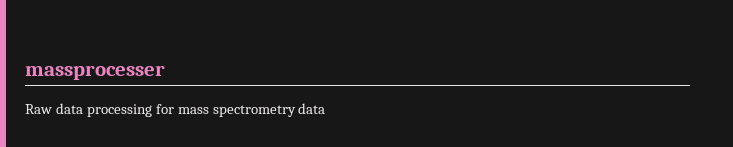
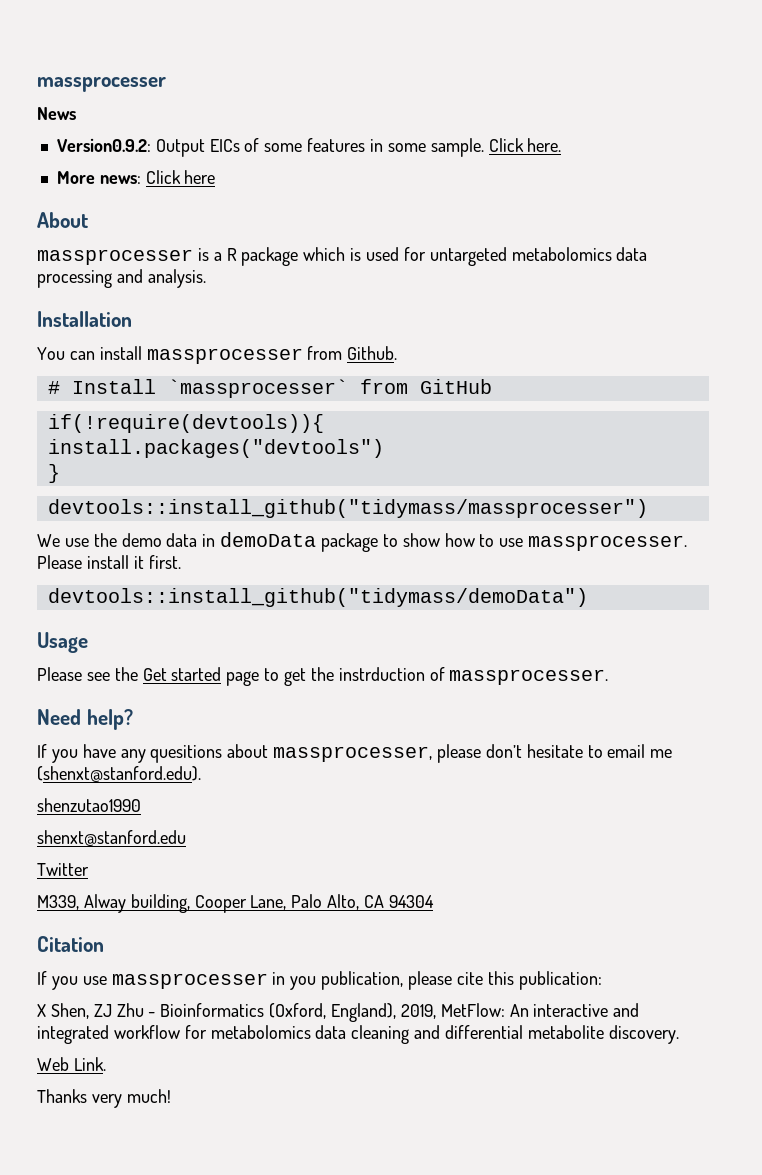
[25,103,326,117] Raw data processing for mass spectrometry data -> [37,107,76,120] [56,138,562,157] [56,170,216,184] [37,212,88,228] [37,247,648,266] [37,269,206,288] [37,311,132,327] [37,346,398,364] [47,379,492,398] [47,414,324,433] [47,439,384,458] [47,464,60,483] [47,499,648,518] [37,532,688,552] [37,555,181,569] [47,588,588,607] [37,632,88,653] [37,667,609,686] [37,709,133,730] [37,744,673,763] [37,766,201,782] [37,798,141,812] [37,830,186,846] [37,863,89,876] [37,894,434,913] [37,936,104,952] [37,971,602,990] [37,1003,640,1022] [37,1025,679,1044] [37,1057,106,1071] [37,1089,171,1108] News // Version0.9.2: Output EICs of some features in some sample. Click here. // More news: Click here // About // massprocesser is a R package which is used for untargeted metabolomics data processing and analysis. // Installation // You can install massprocesser from Github. // # Install `massprocesser` from GitHub // if(!require(devtools)){ // install.packages("devtools") // } // devtools::install_github("tidymass/massprocesser") // We use the demo data in demoData package to show how to use massprocesser. Please install it first. // devtools::install_github("tidymass/demoData") // Usage // Please see the Get started page to get the instrduction of massprocesser. // Need help? // If you have any quesitions about massprocesser, please don’t hesitate to email me (shenxt@stanford.edu). // shenzutao1990 // shenxt@stanford.edu // Twitter // M339, Alway building, Cooper Lane, Palo Alto, CA 94304 // Citation // If you use massprocesser in you publication, please cite this publication: // X Shen, ZJ Zhu - Bioinformatics (Oxford, England), 2019, MetFlow: An interactive and integrated workflow for metabolomics data cleaning and differential metabolite discovery. // Web Link. // Thanks very much!

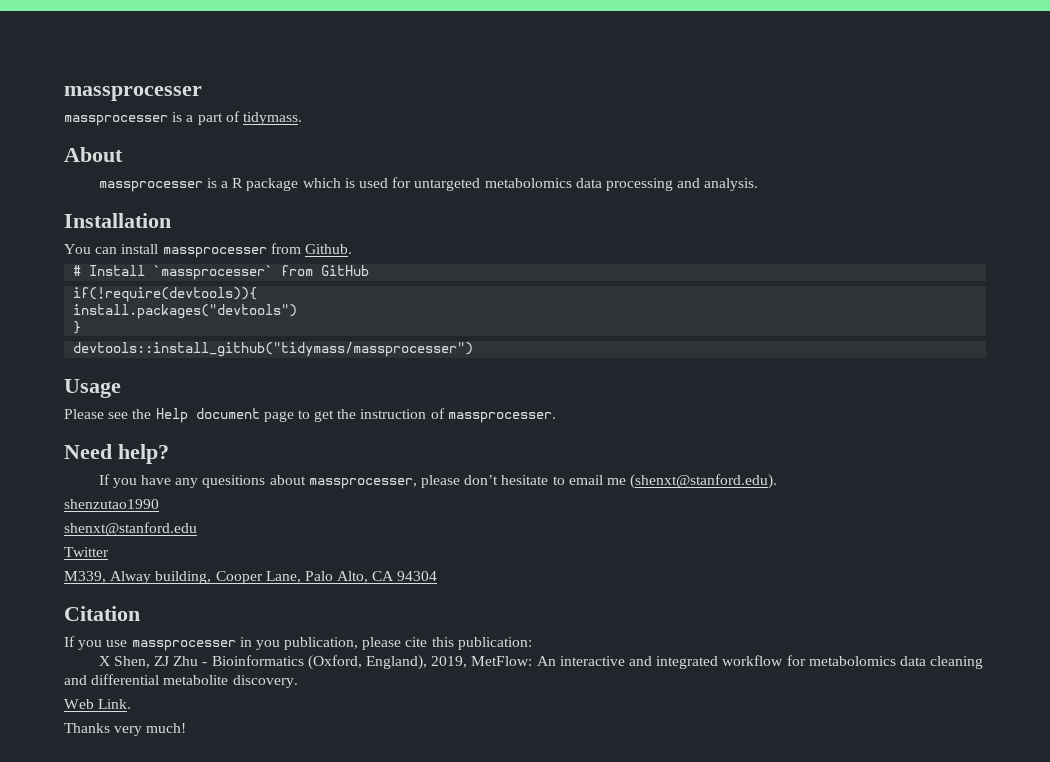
[37,107,76,120] [56,138,562,157] [56,170,216,184] News // Version0.9.2: Output EICs of some features in some sample. Click here. // More news: Click here -> [64,111,302,126] massprocesser is a part of tidymass.
[37,532,688,552] [37,555,181,569] [47,588,588,607] // We use the demo data in demoData package to show how to use massprocesser. Please install it first. // devtools::install_github("tidymass/demoData") -> (474, 349) none
[142,667,222,681] Get started -> [155,408,260,423] Help document
[338,667,425,681] instrduction -> [360,409,427,419] instruction

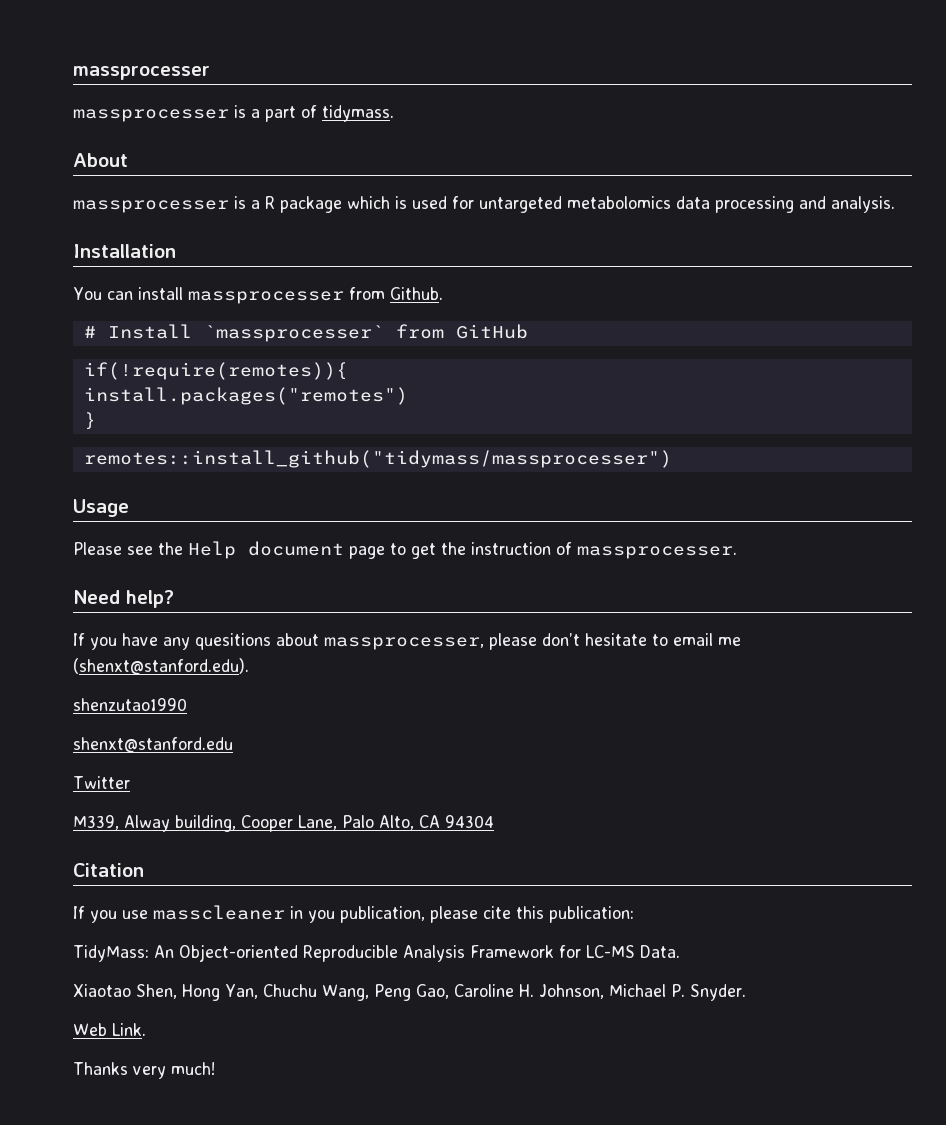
[73,287,258,302] [73,304,298,319] if(!require(devtools)){ // install.packages("devtools") -> [83,362,348,380] [83,387,408,405] if(!require(remotes)){ // install.packages("remotes")
[73,342,474,357] devtools::install_github("tidymass/massprocesser") -> [83,450,672,468] remotes::install_github("tidymass/massprocesser")
[131,640,236,651] massprocesser -> [153,905,285,920] masscleaner
[98,655,984,670] [64,674,298,688] X Shen, ZJ Zhu - Bioinformatics (Oxford, England), 2019, MetFlow: An interactive and integrated workflow for metabolomics data cleaning and differential metabolite discovery. -> [73,944,680,962] [73,984,746,1001] TidyMass: An Object-oriented Reproducible Analysis Framework for LC-MS Data. // Xiaotao Shen, Hong Yan, Chuchu Wang, Peng Gao, Caroline H. Johnson, Michael P. Snyder.

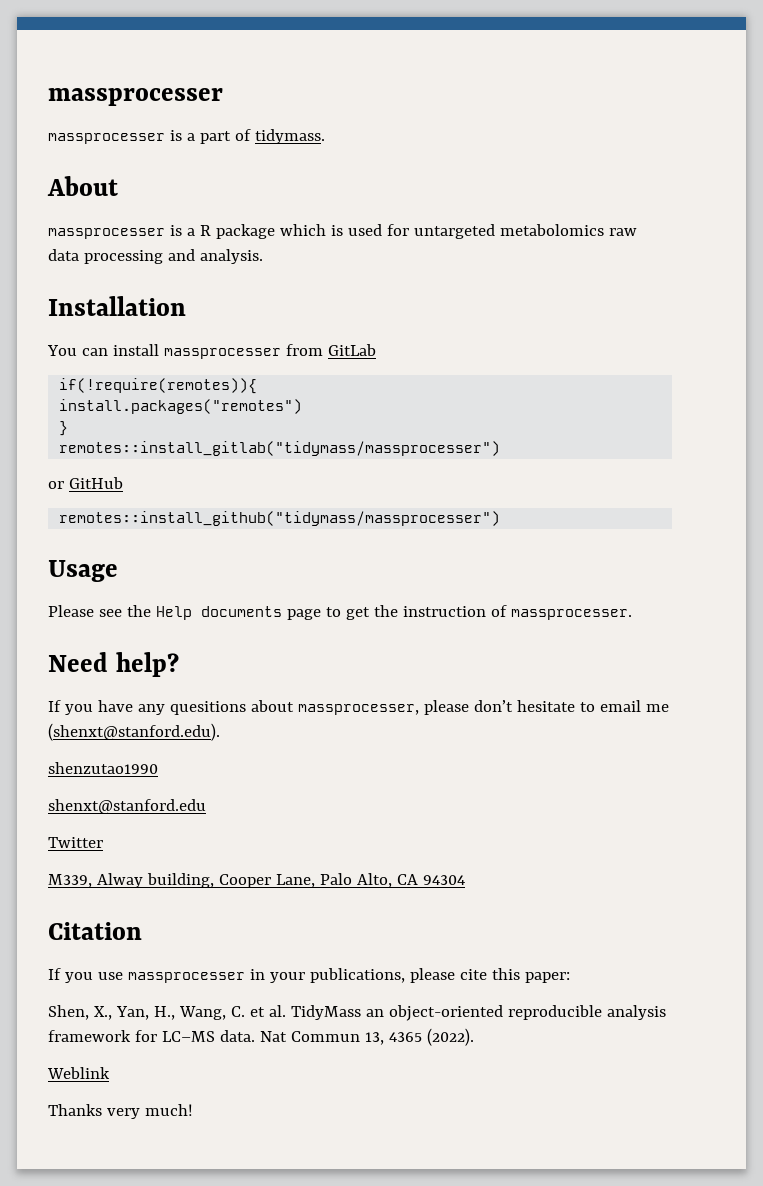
(671, 202) none -> [608,228,637,236] raw
[389,287,443,300] [83,324,528,342] Github. // # Install `massprocesser` from GitHub -> [327,344,376,356] GitLab
(96, 421) none -> [59,441,501,456] [48,477,123,489] // remotes::install_gitlab("tidymass/massprocesser") // or GitHub
[248,541,344,556] document -> [200,606,282,617] documents
[153,905,634,923] [73,944,680,962] [73,984,746,1001] [73,1023,146,1036] masscleaner in you publication, please cite this publication: // TidyMass: An Object-oriented Reproducible Analysis Framework for LC-MS Data. // Xiaotao Shen, Hong Yan, Chuchu Wang, Peng Gao, Caroline H. Johnson, Michael P. Snyder. // Web Link. -> [127,968,570,983] [48,1005,666,1021] [48,1028,474,1046] [47,1067,110,1079] massprocesser in your publications, please cite this paper: // Shen, X., Yan, H., Wang, C. et al. TidyMass an object-oriented reproducible analysis framework for LC–MS data. Nat Commun 13, 4365 (2022). // Weblink

